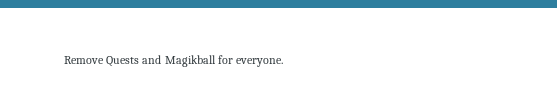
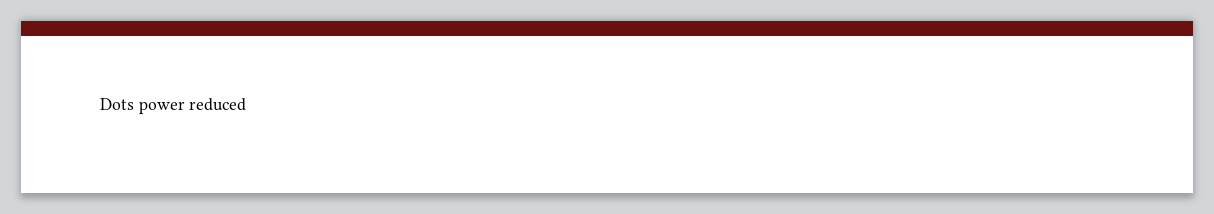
[64,55,284,67] Remove Quests and Magikball for everyone. -> [100,98,247,114] Dots power reduced

